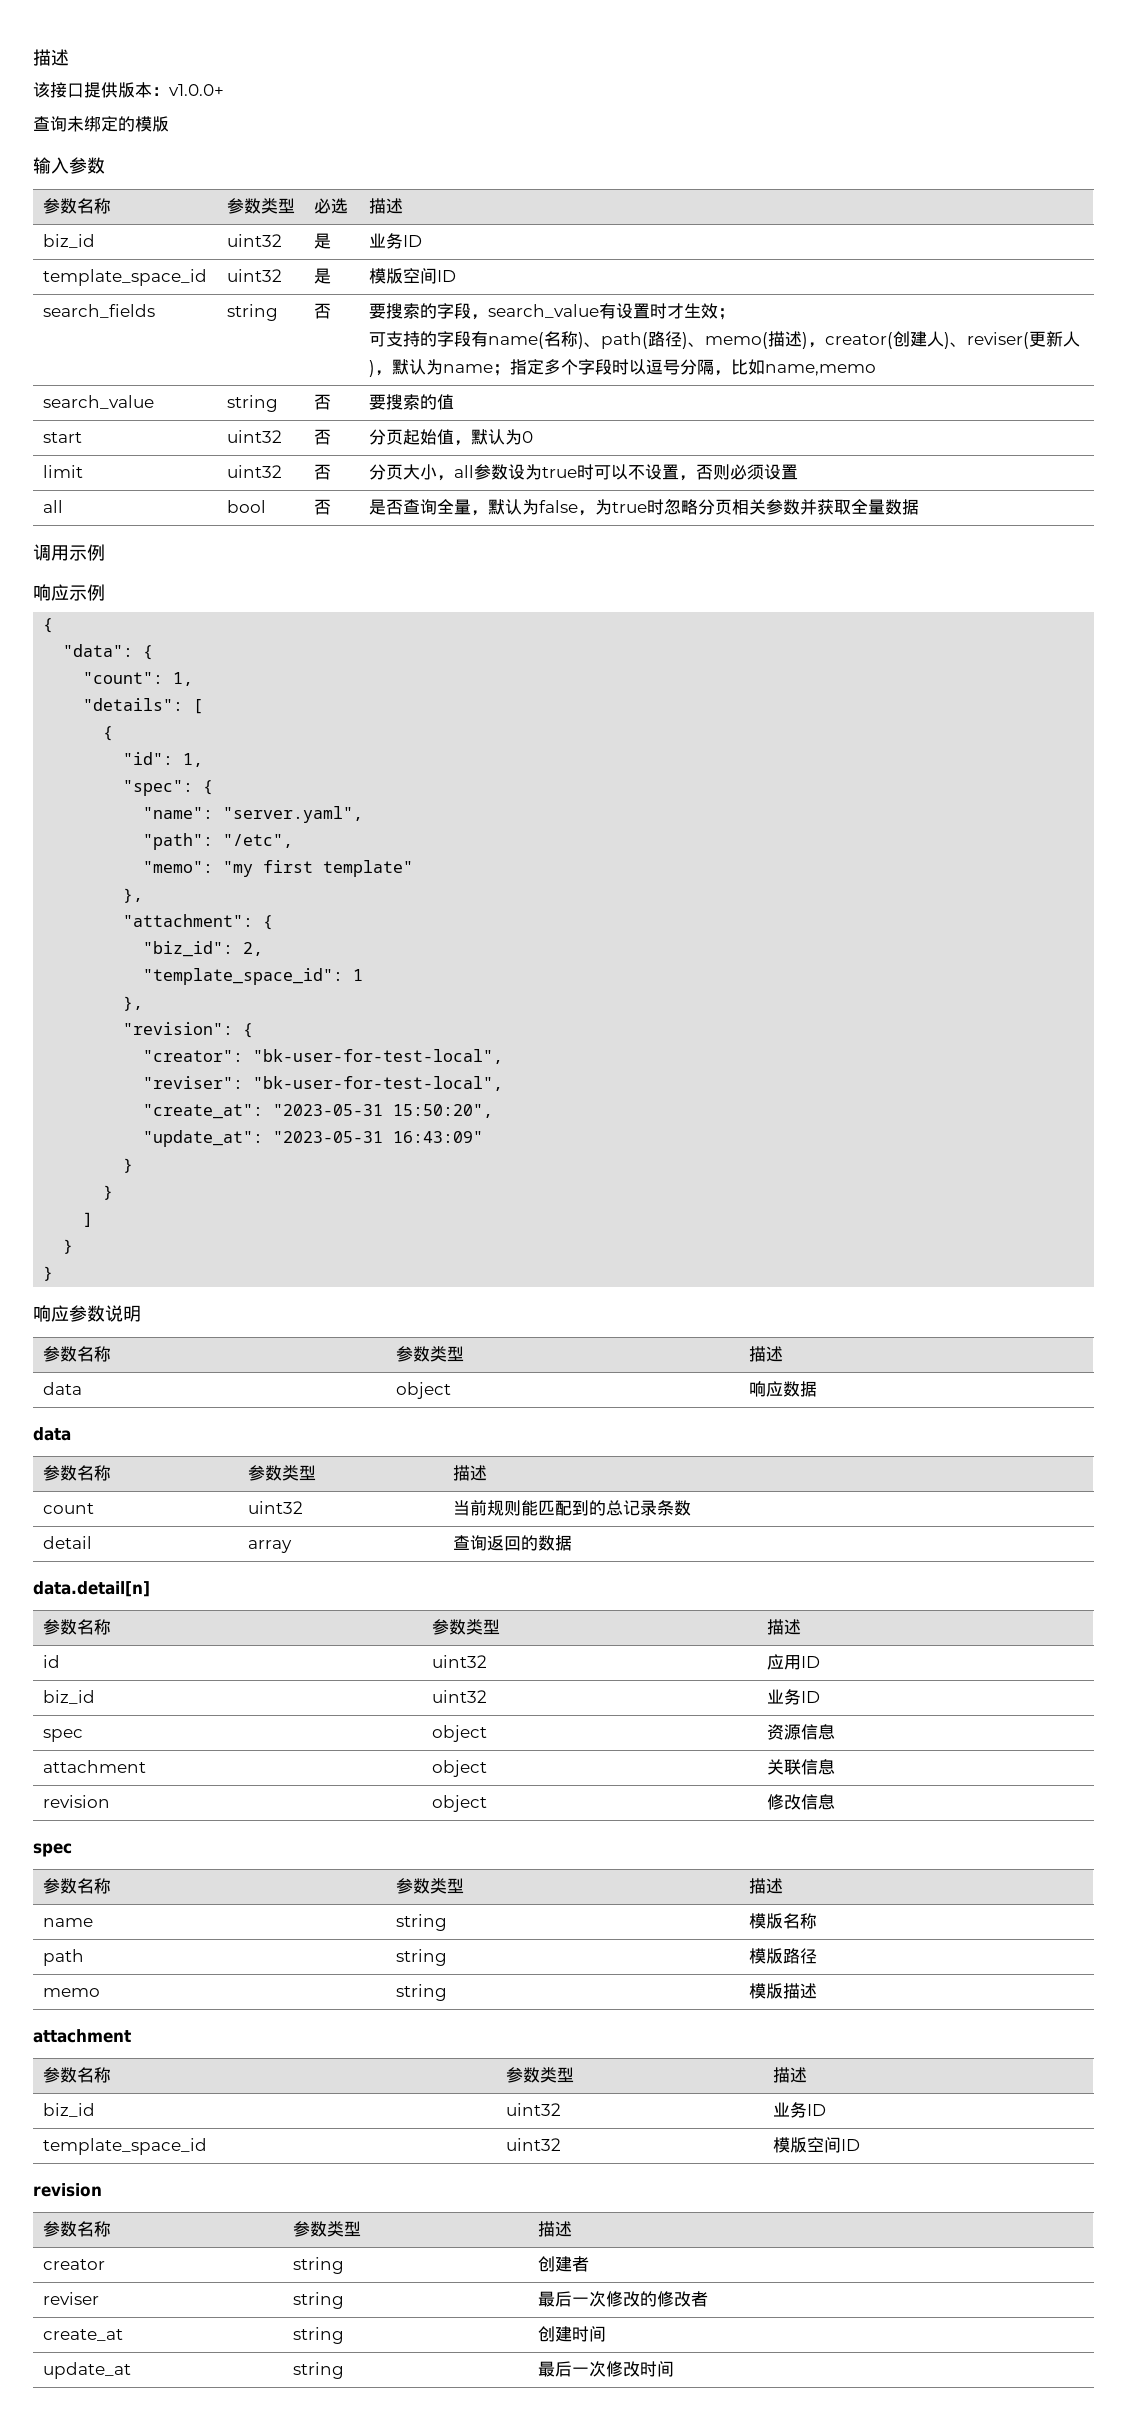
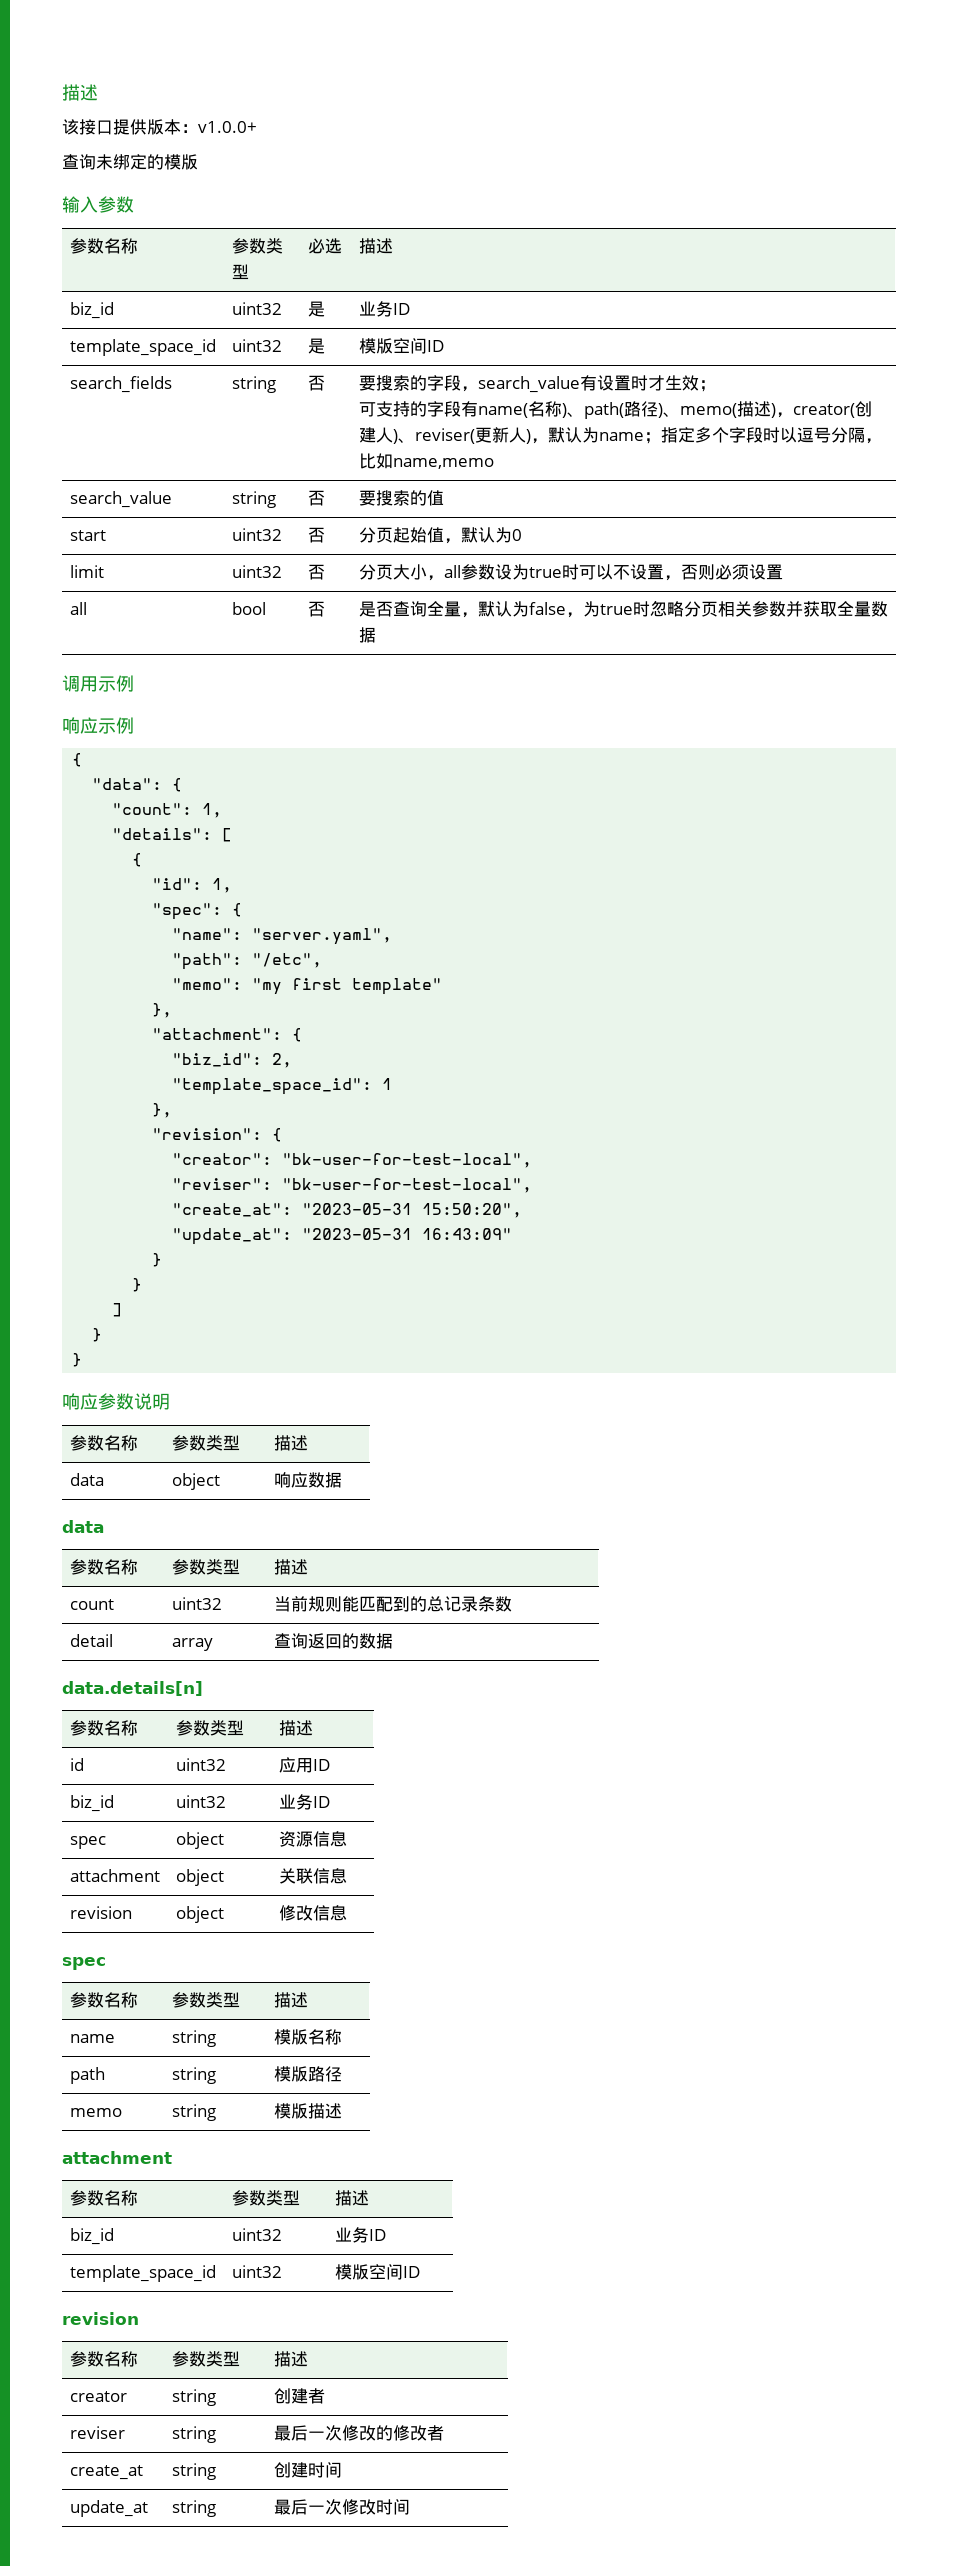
[33,1581,150,1597] data.detail[n] -> [62,1681,203,1696] data.details[n]

